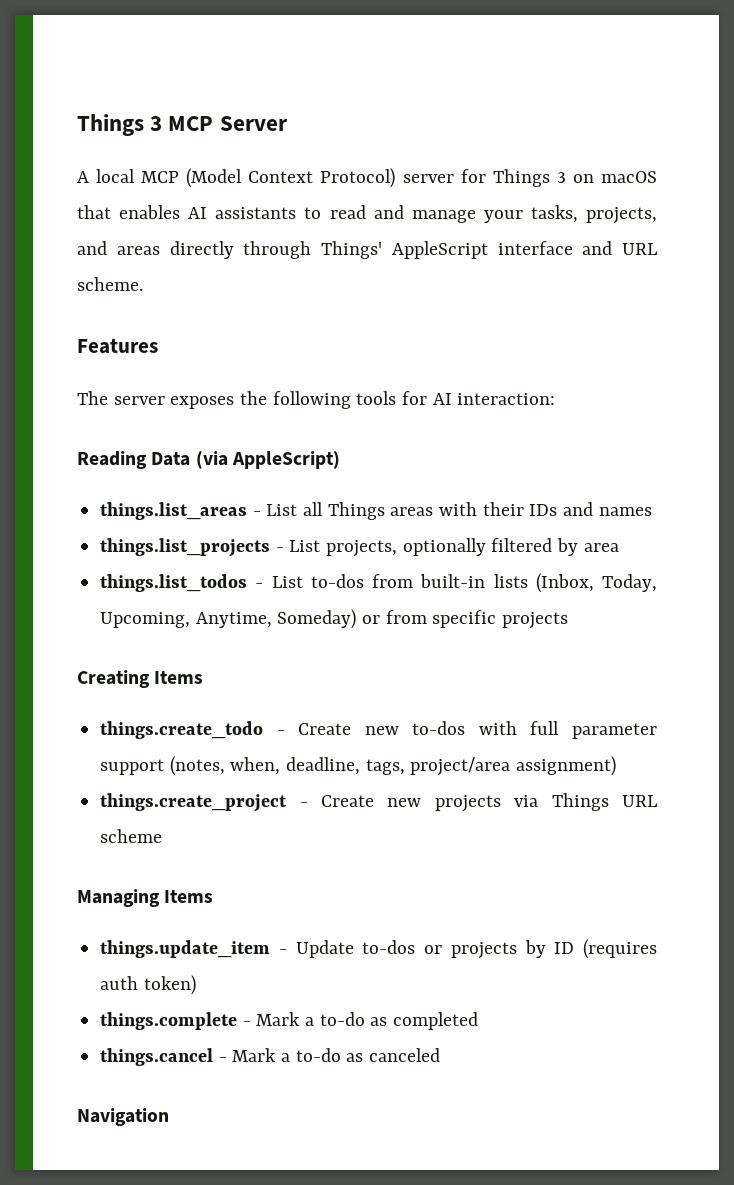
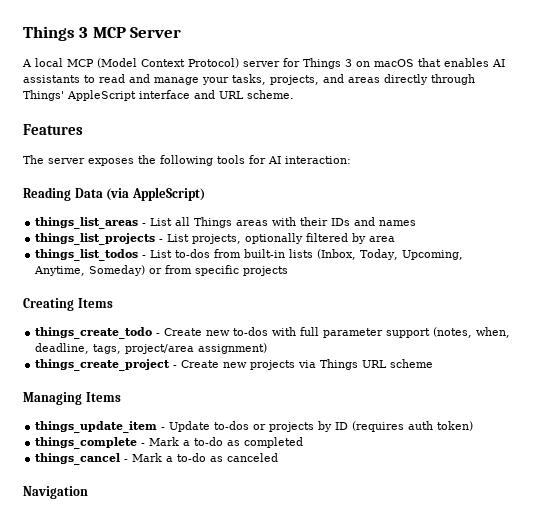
[100,502,248,520] things.list_areas -> [35,217,139,229] things_list_areas
[100,538,271,557] things.list_projects -> [35,233,156,245] things_list_projects
[100,574,248,592] things.list_todos -> [35,249,139,261] things_list_todos
[100,721,264,739] things.create_todo -> [35,327,153,339] things_create_todo
[100,793,288,812] things.create_project -> [35,359,171,371] things_create_project
[100,940,271,958] things.update_item -> [35,421,158,433] things_update_item
[100,1012,238,1030] things.complete -> [35,437,138,449] things_complete
[100,1048,214,1066] things.cancel -> [35,453,121,465] things_cancel

